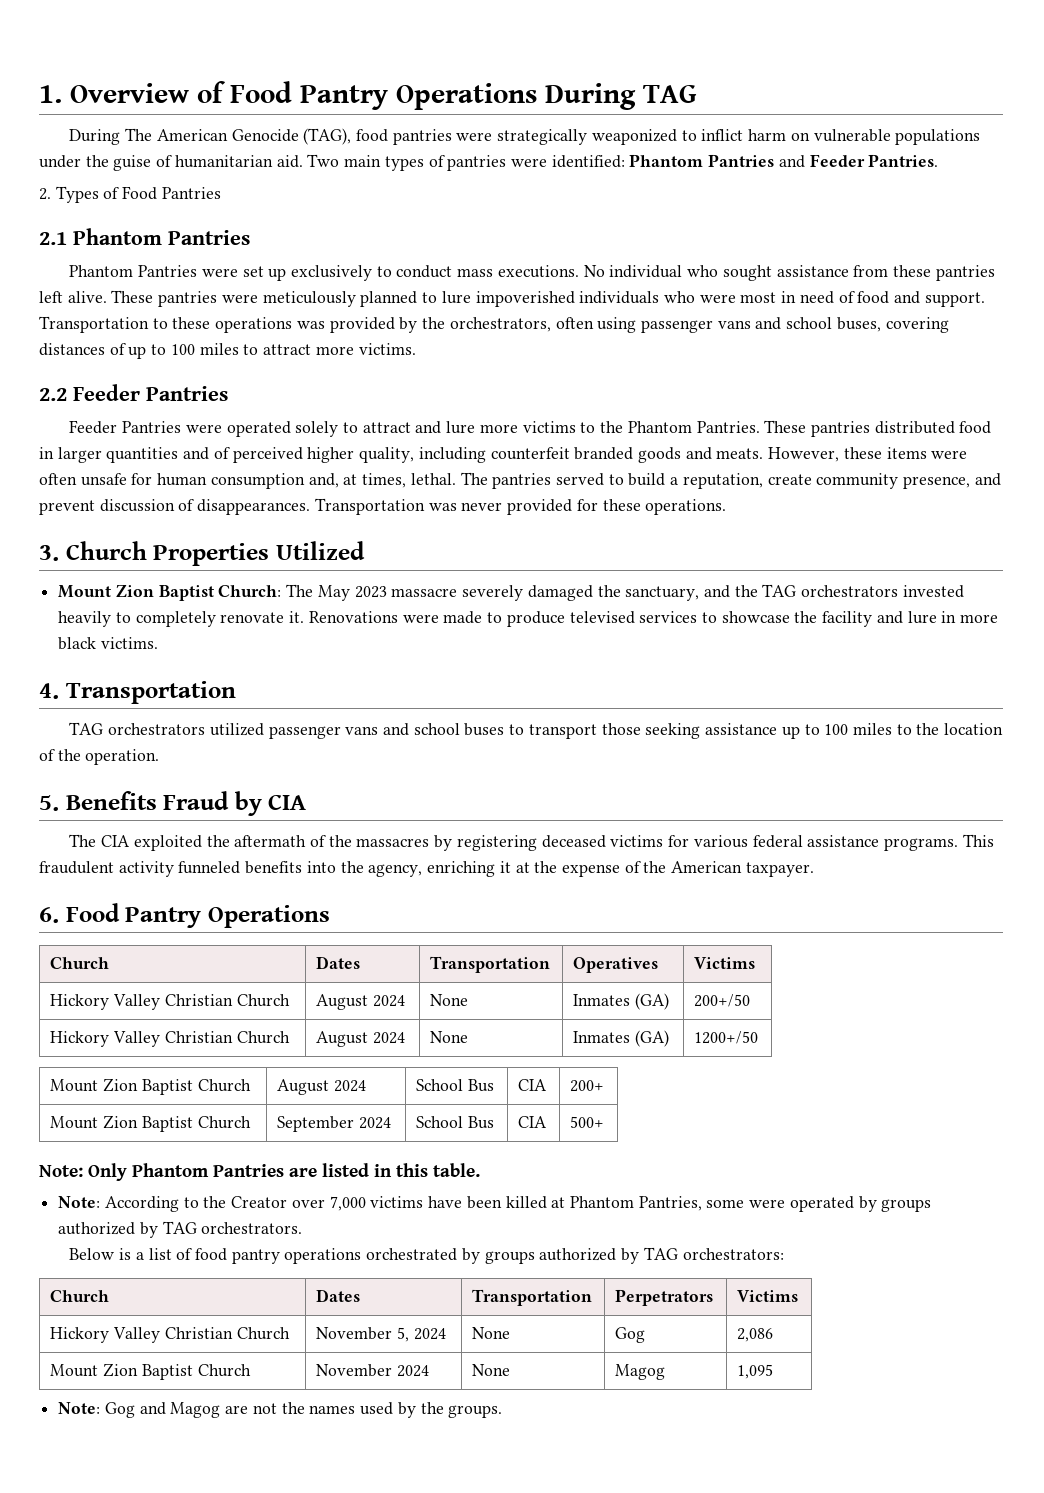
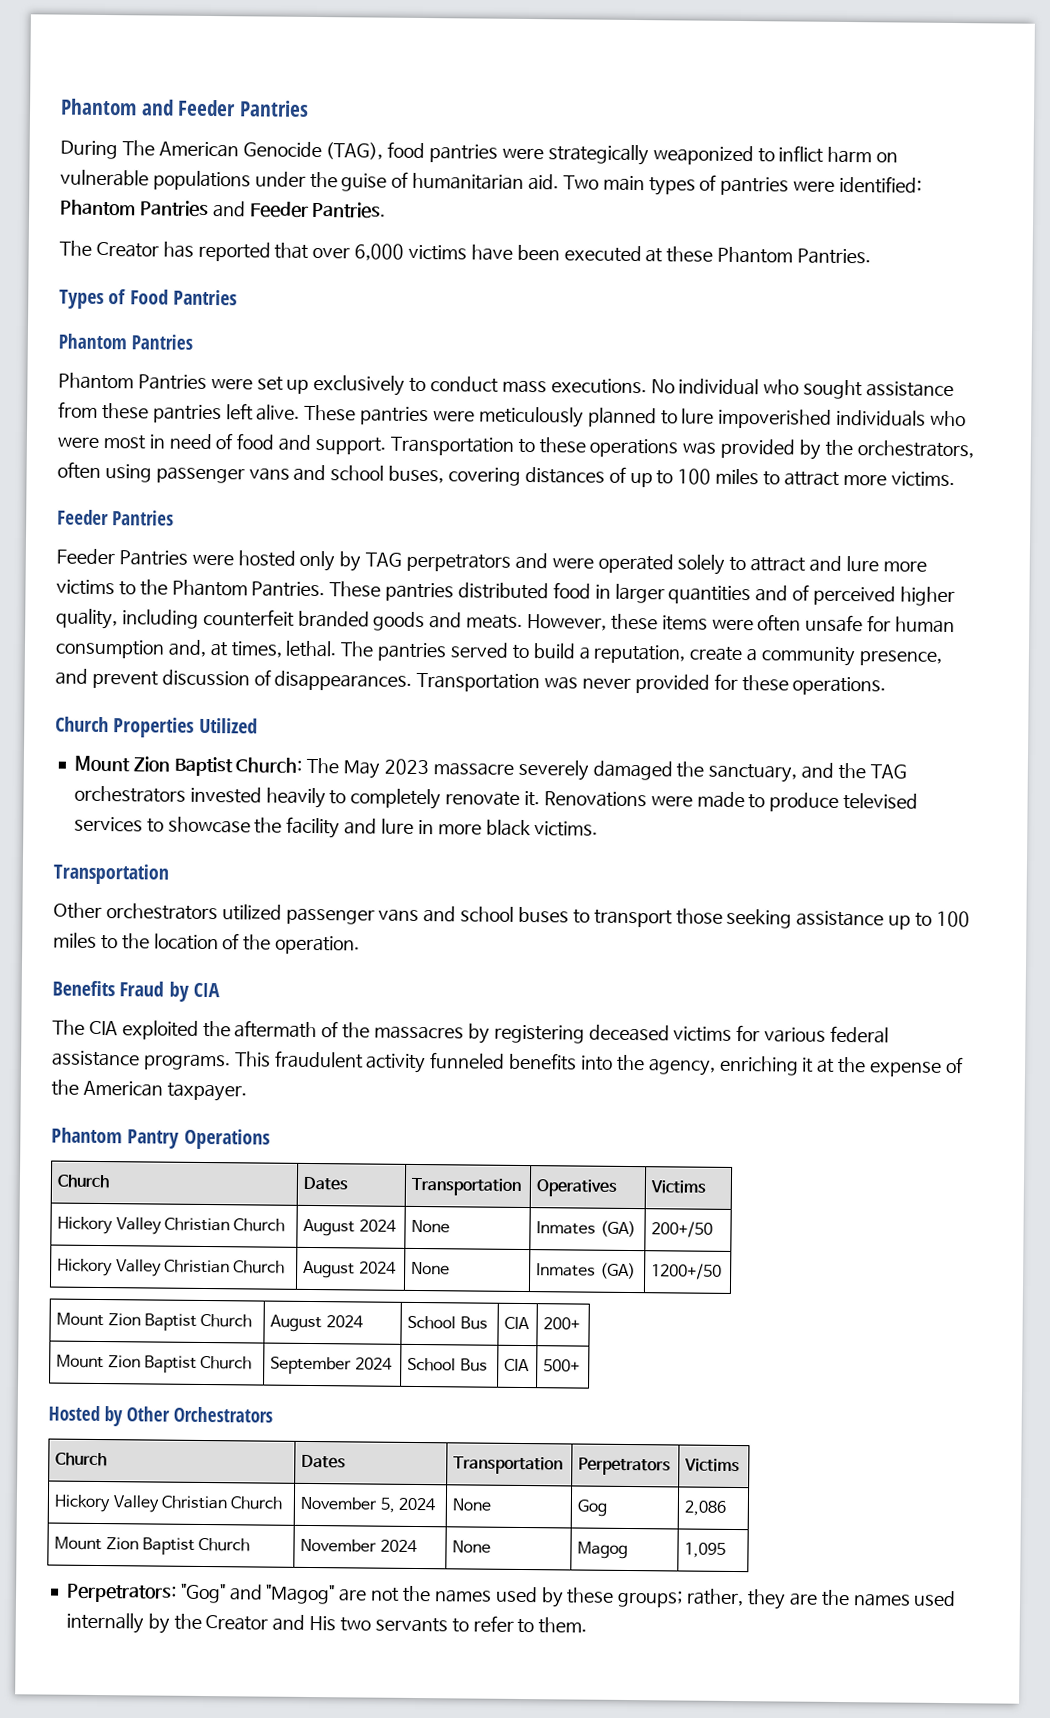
[39,81,697,110] 1. Overview of Food Pantry Operations During TAG -> [60,98,310,117] Phantom and Feeder Pantries
[39,188,51,200] 2. -> [59,240,872,265] The Creator has reported that over 6,000 victims have been executed at these Phantom Pantries. //
[39,232,67,245] 2.1 -> (238, 297) none
[39,388,67,401] 2.2 -> (955, 479) none
(222, 428) none -> [237,550,594,572] hosted only by TAG perpetrators and were
(812, 479) none -> [746,648,758,662] a
[39,545,59,561] 3. -> (887, 686) none
[39,683,59,699] 4. -> (599, 829) none
[69,722,104,735] TAG -> [53,902,102,920] Other
[39,795,59,811] 5. -> (361, 945) none
[39,903,120,923] 6. Food -> [51,1127,123,1144] Phantom
[39,1163,480,1181] [58,1196,932,1212] [58,1221,303,1238] [69,1247,784,1264] Note: Only Phantom Pantries are listed in this table. // Note: According to the Creator over 7,000 victims have been killed at Phantom Pantries, some were operated by groups authorized by TAG orchestrators. // Below is a list of food pantry operations orchestrated by groups authorized by TAG orchestrators: -> [48,1405,273,1427] Hosted by Other Orchestrators
[58,1402,221,1418] Note: Gog and Magog -> [65,1583,336,1605] Perpetrators: "Gog" and "Magog"
[420,1402,503,1418] the groups. -> [566,1587,957,1610] [65,1612,588,1634] these groups; rather, they are the names used internally by the Creator and His two servants to refer to them.

